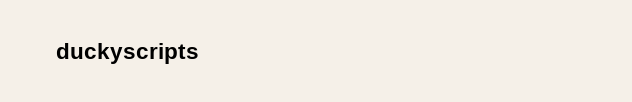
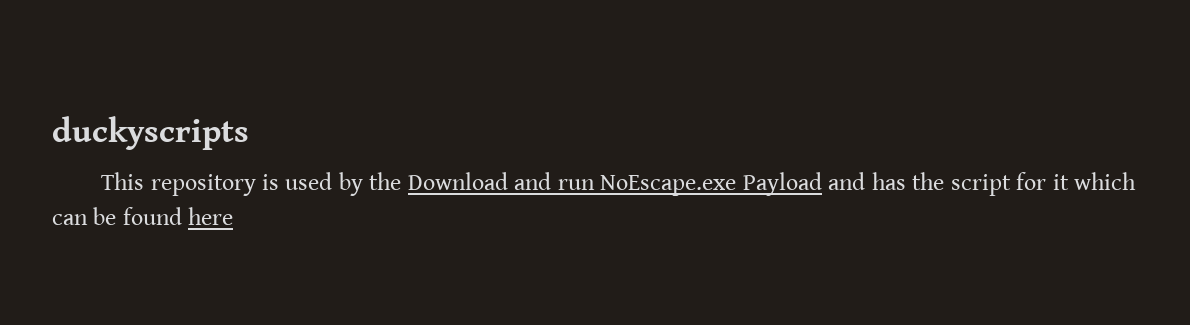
(199, 53) none -> [101,172,1137,196] [52,207,234,225] // This repository is used by the Download and run NoEscape.exe Payload and has the script for it which can be found here

